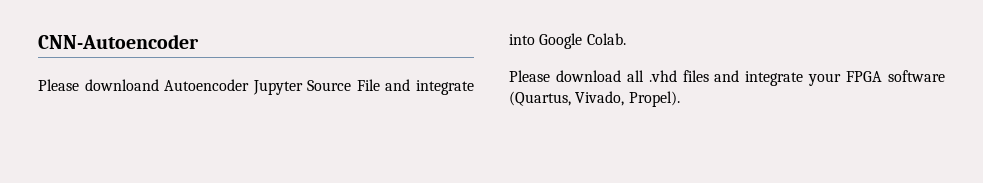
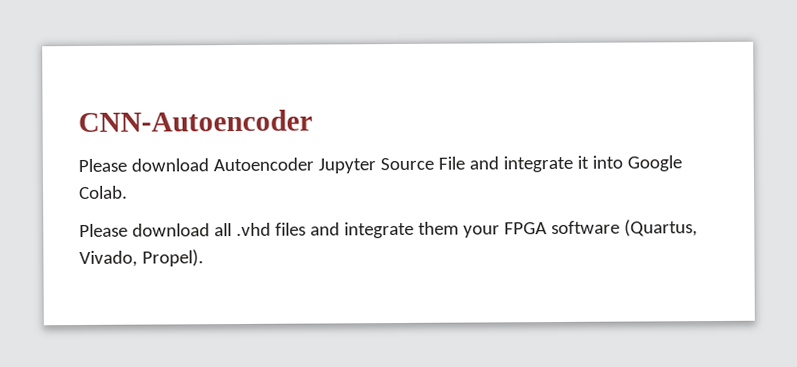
[84,79,159,91] downloand -> [130,158,209,172] download
(474, 87) none -> [576,155,589,169] it
(804, 78) none -> [417,221,459,235] them

